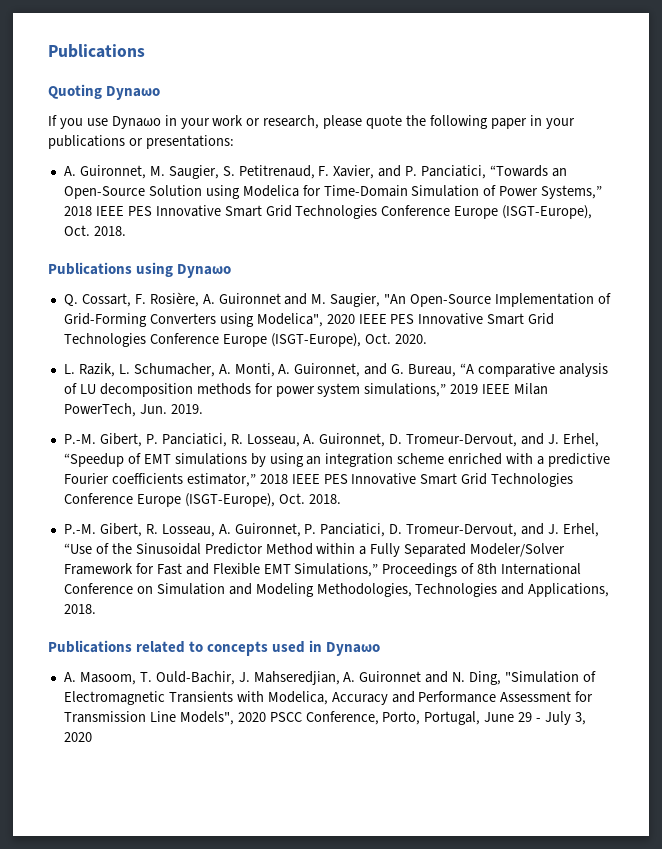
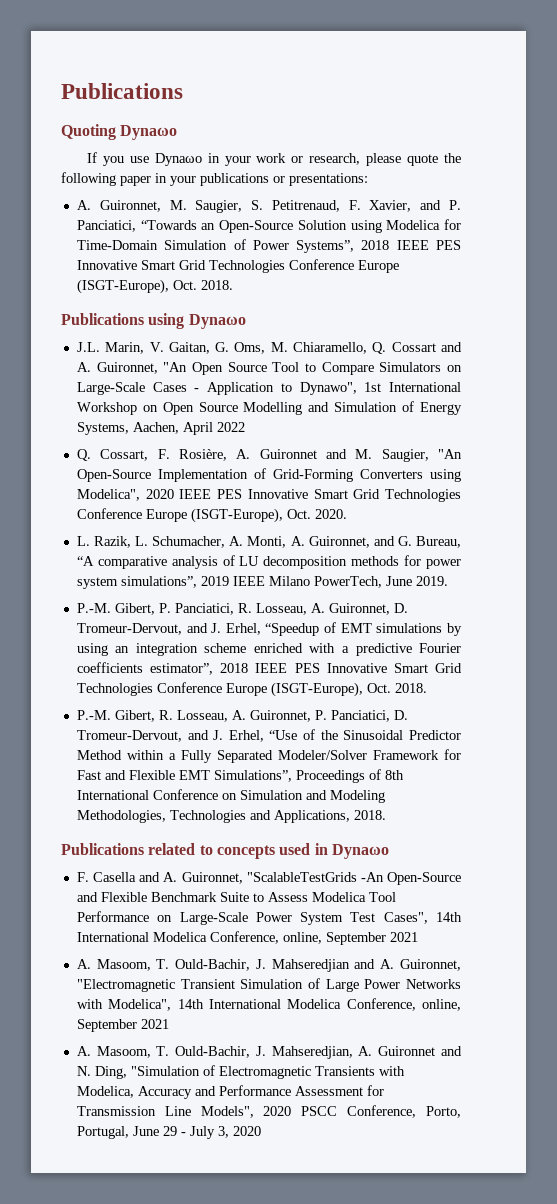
[541,185,603,199] Systems,” -> [296,240,355,253] Systems”,
(232, 271) none -> [76,342,463,354] [76,362,462,375] [76,382,461,395] [76,401,463,415] [76,422,245,435] // J.L. Marin, V. Gaitan, G. Oms, M. Chiaramello, Q. Cossart and A. Guironnet, "An Open Source Tool to Compare Simulators on Large-Scale Cases - Application to Dynawo", 1st International Workshop on Open Source Modelling and Simulation of Energy Systems, Aachen, April 2022
[364,383,447,397] simulations,” -> [120,576,197,588] simulations”,
[514,383,549,395] [63,403,167,417] Milan PowerTech, Jun. -> [268,576,412,588] Milano PowerTech, June
[186,473,256,487] estimator,” -> [150,663,214,675] estimator”,
[294,563,379,577] Simulations,” -> [213,770,292,782] Simulations”,
(381, 649) none -> [76,872,461,885] [76,892,396,902] [76,911,462,925] [76,931,418,945] [76,959,462,972] [76,978,462,992] [76,998,461,1011] [76,1019,169,1032] // F. Casella and A. Guironnet, "ScalableTestGrids -An Open-Source and Flexible Benchmark Suite to Assess Modelica Tool Performance on Large-Scale Power System Test Cases", 14th International Modelica Conference, online, September 2021 // A. Masoom, T. Ould-Bachir, J. Mahseredjian and A. Guironnet, "Electromagnetic Transient Simulation of Large Power Networks with Modelica", 14th International Modelica Conference, online, September 2021

